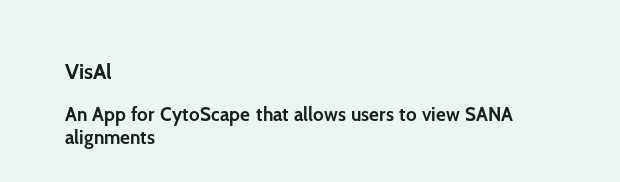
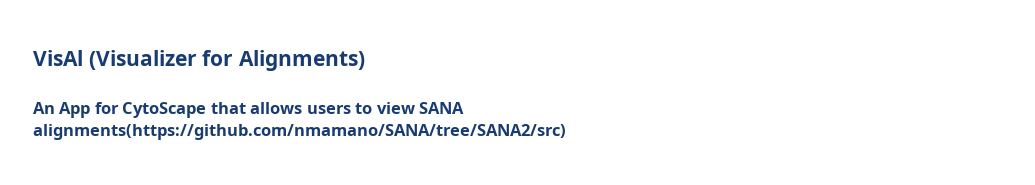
(112, 71) none -> [88,50,366,71] (Visualizer for Alignments)
[65,129,155,149] alignments -> [33,124,566,140] alignments(https://github.com/nmamano/SANA/tree/SANA2/src)

